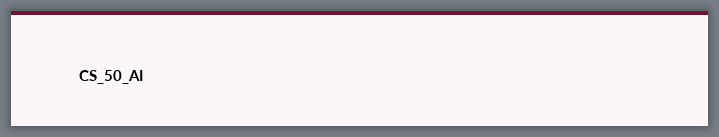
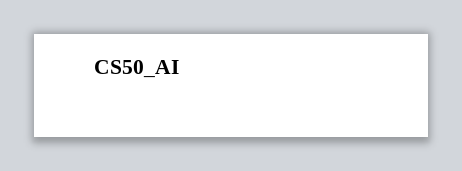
[79,70,143,84] CS_50_AI -> [94,60,179,78] CS50_AI

